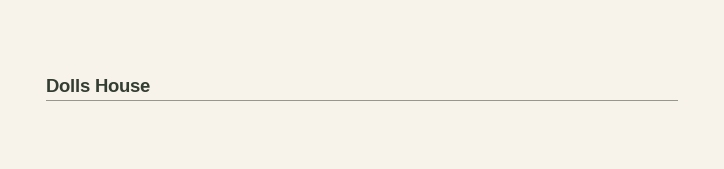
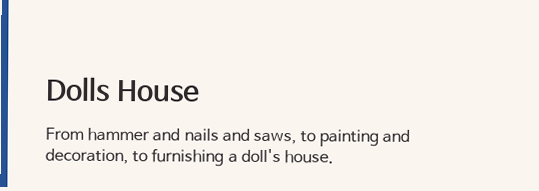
(150, 85) none -> [45,127,411,147] [45,148,334,167] // From hammer and nails and saws, to painting and decoration, to furnishing a doll's house.

